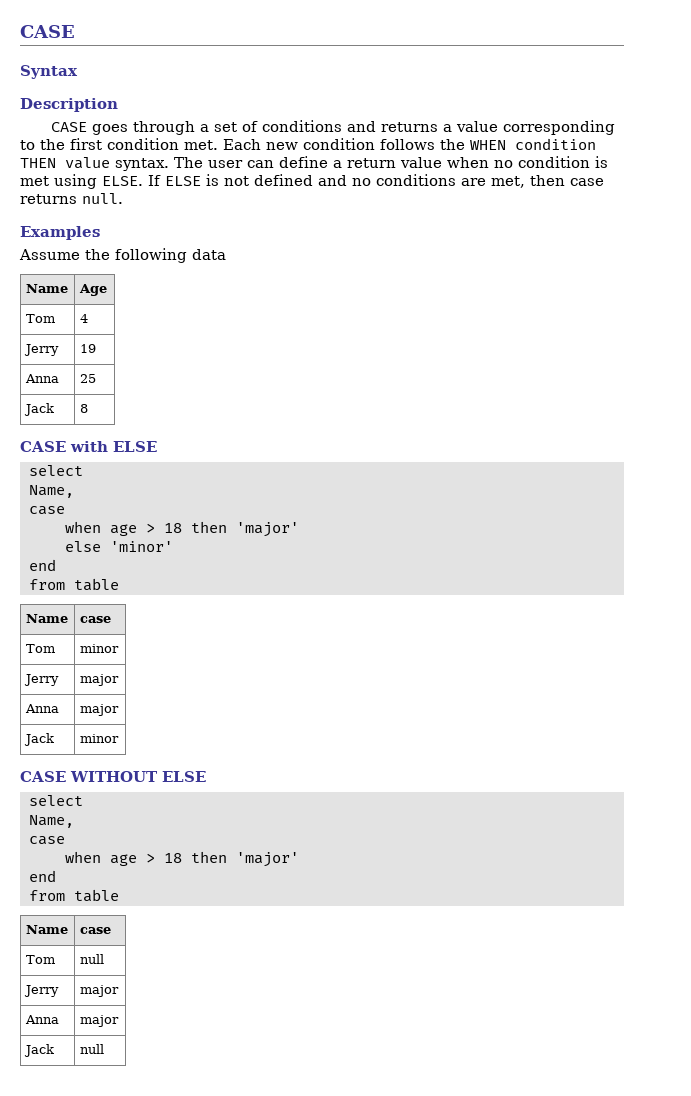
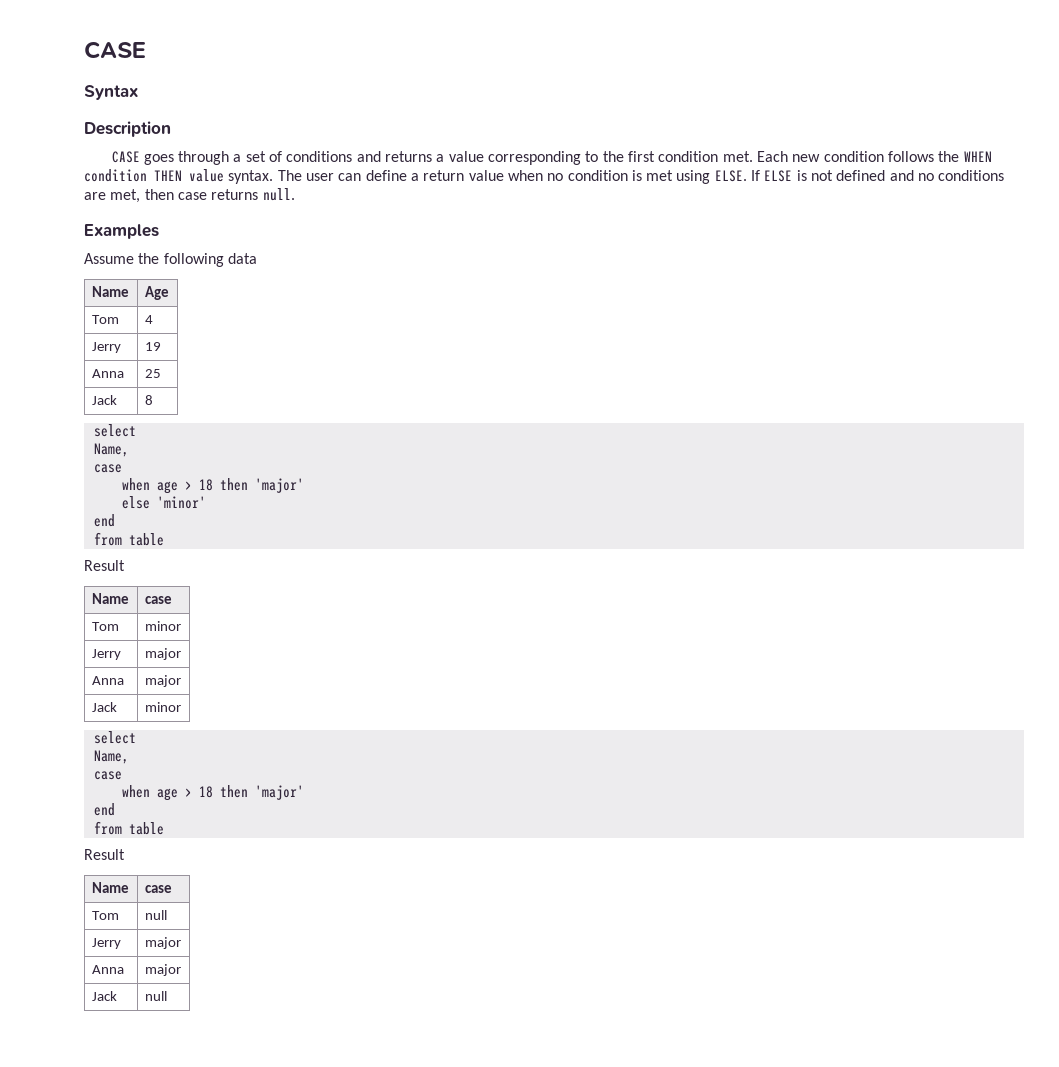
[20,441,157,452] // CASE with ELSE -> (153, 400) none
(119, 584) none -> [84,560,125,571] // Result
[20,771,206,782] // CASE WITHOUT ELSE -> (181, 707) none
(119, 895) none -> [84,849,125,860] // Result

